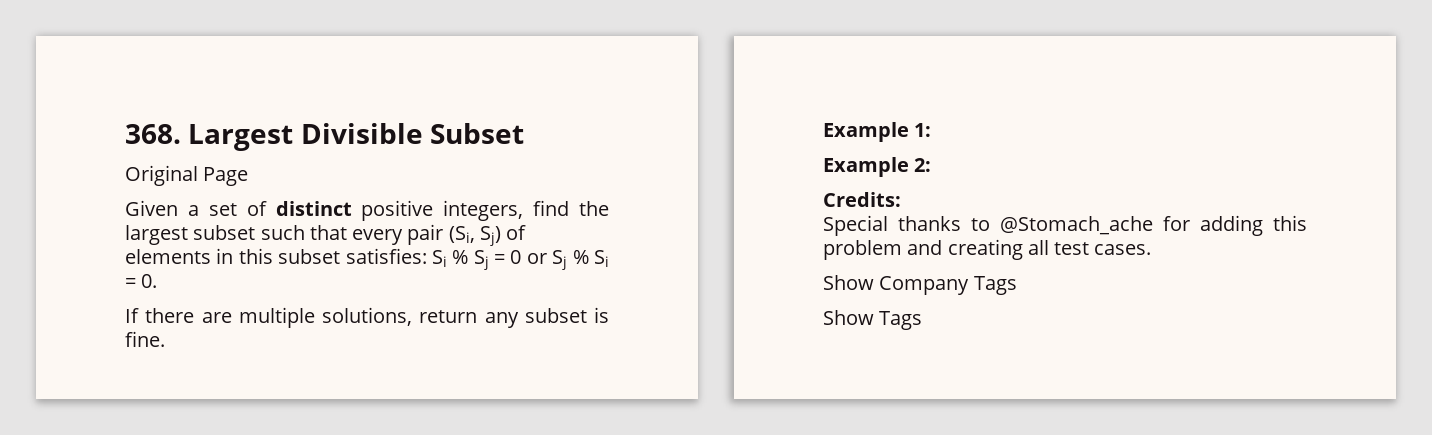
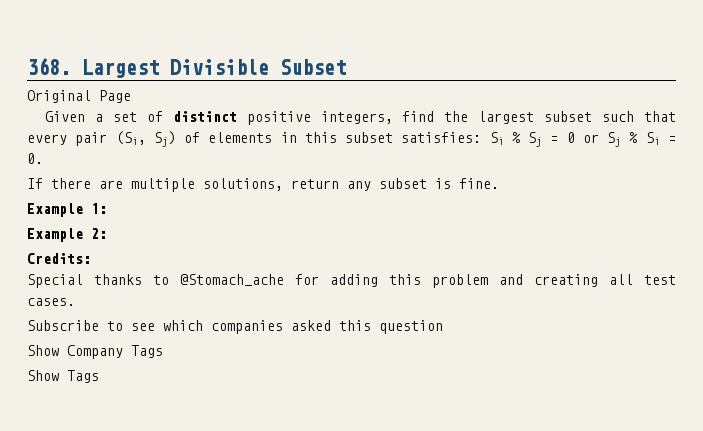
(1152, 249) none -> [27,320,443,334] // Subscribe to see which companies asked this question

